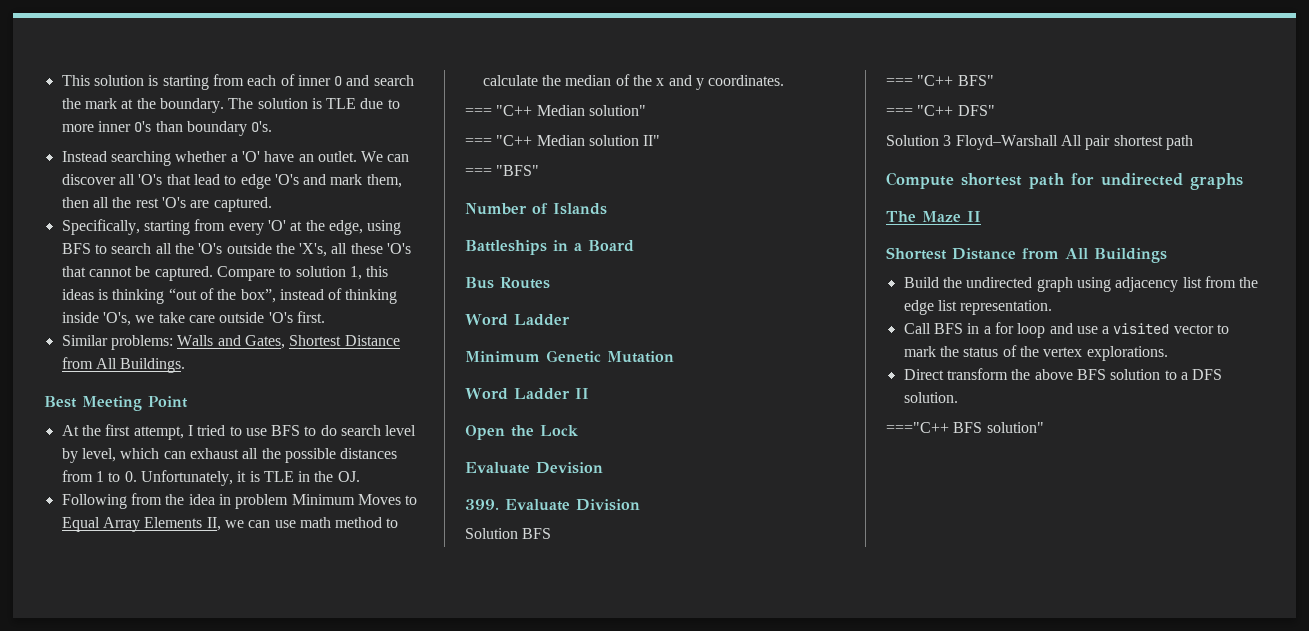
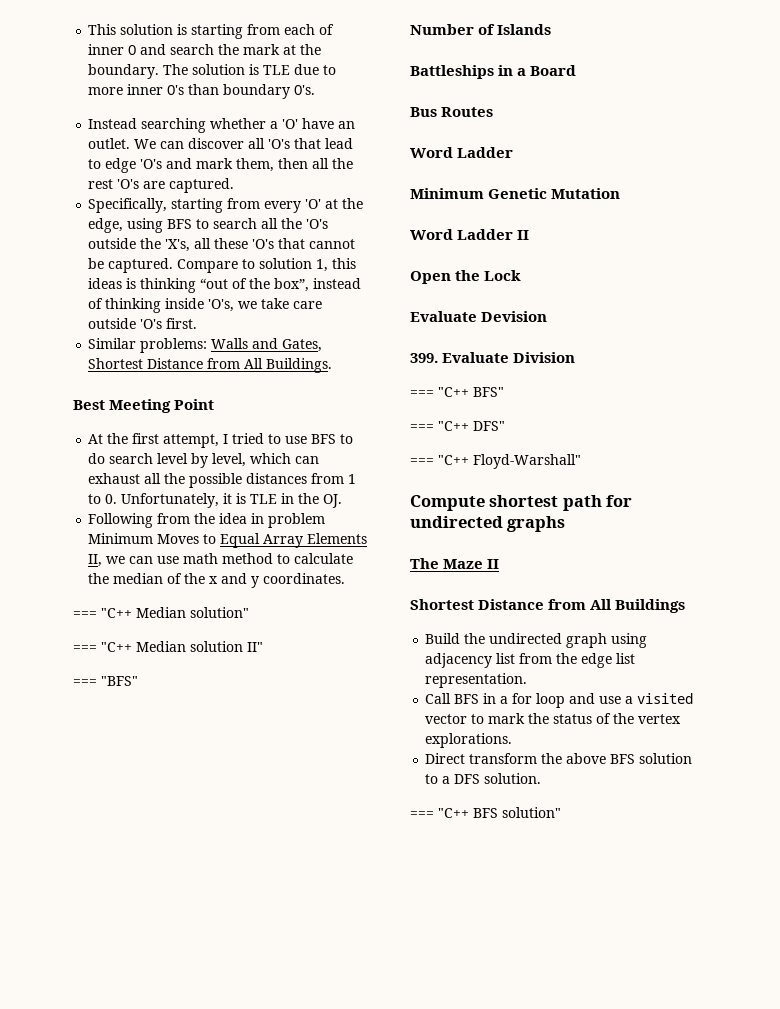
[465,528,552,539] // Solution BFS -> (576, 357) none
[886,135,1193,150] Solution 3 Floyd–Warshall All pair shortest path -> [410,454,581,469] === "C++ Floyd-Warshall"
[886,422,949,433] ==="C++ -> [410,808,469,818] === "C++

